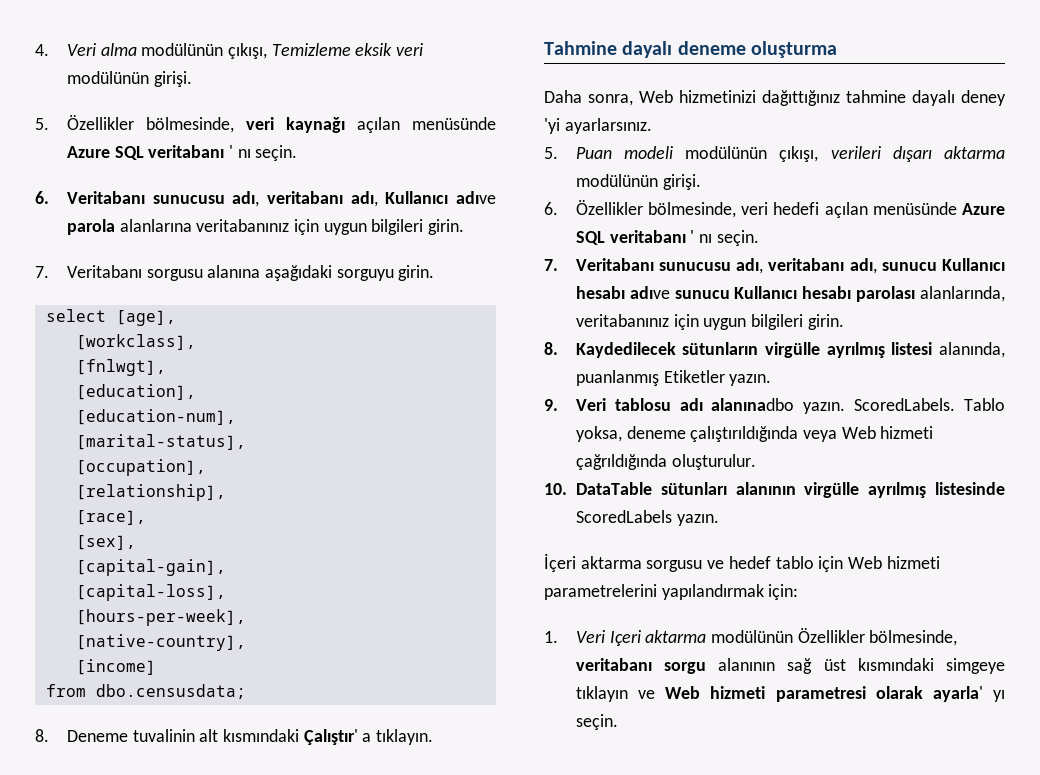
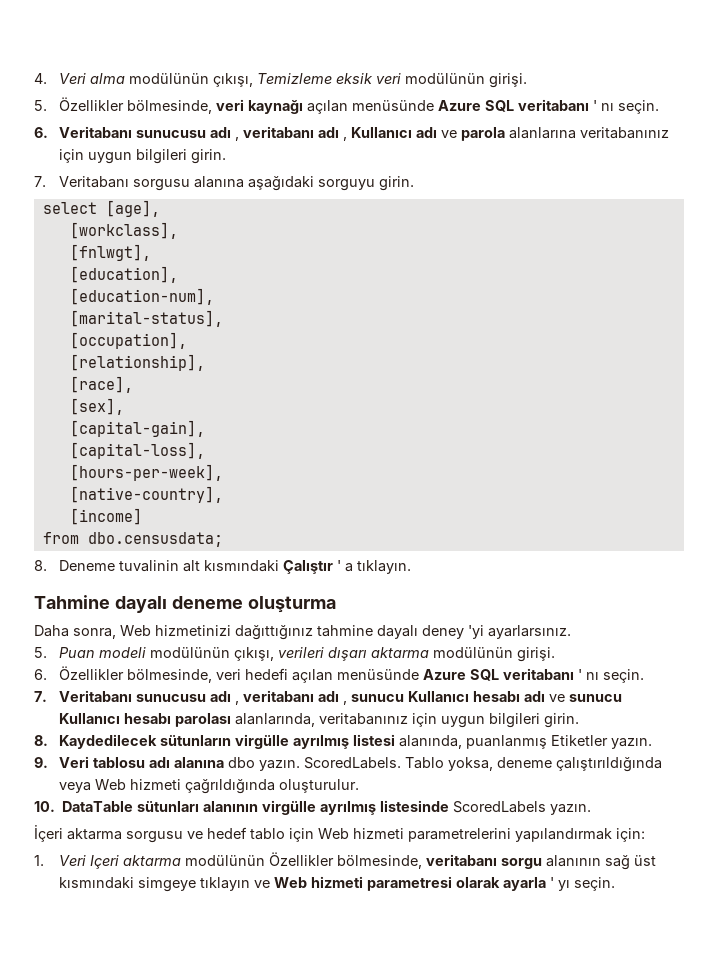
[232,191,496,207] adı, veritabanı adı, Kullanıcı adıve -> [209,126,457,141] adı , veritabanı adı , Kullanıcı adı ve
[303,729,358,745] Çalıştır' -> [282,560,341,574] Çalıştır '
[736,258,1005,274] [575,286,670,299] adı, veritabanı adı, sunucu Kullanıcı hesabı adıve -> [209,690,565,705] adı , veritabanı adı , sunucu Kullanıcı hesabı adı ve
[711,398,795,411] alanınadbo -> [173,757,255,768] alanına dbo
[932,686,983,702] ayarla' -> [502,877,554,891] ayarla '

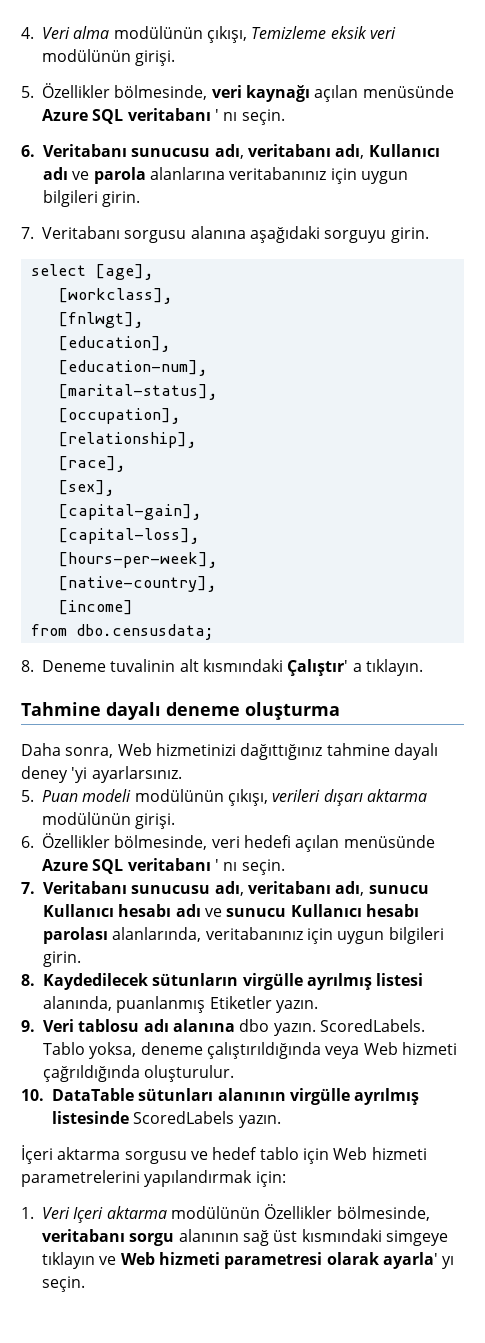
[209,126,347,141] adı , veritabanı adı , -> [214,144,365,159] adı, veritabanı adı,
[282,560,341,574] Çalıştır ' -> [287,659,349,676] Çalıştır'
[209,690,347,705] adı , veritabanı adı , -> [214,881,365,896] adı, veritabanı adı,
[502,877,554,891] ayarla ' -> [382,1252,438,1269] ayarla'

